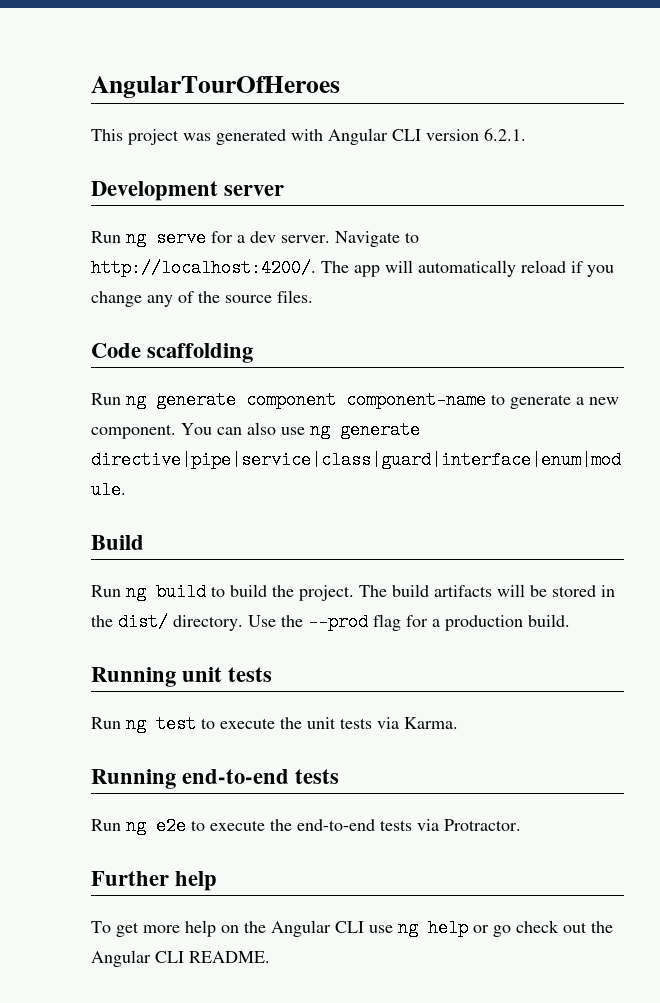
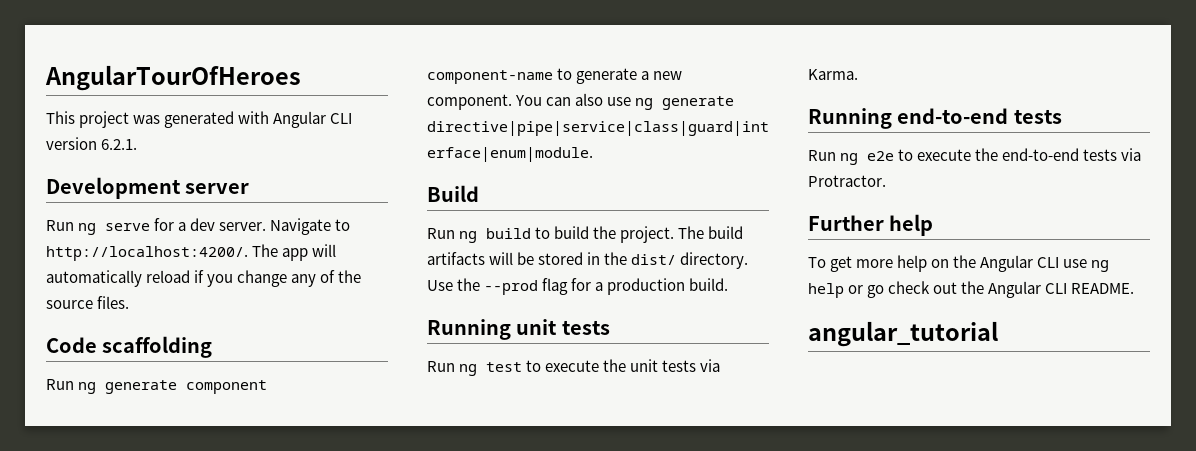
(270, 957) none -> [808,321,998,347] // angular_tutorial

